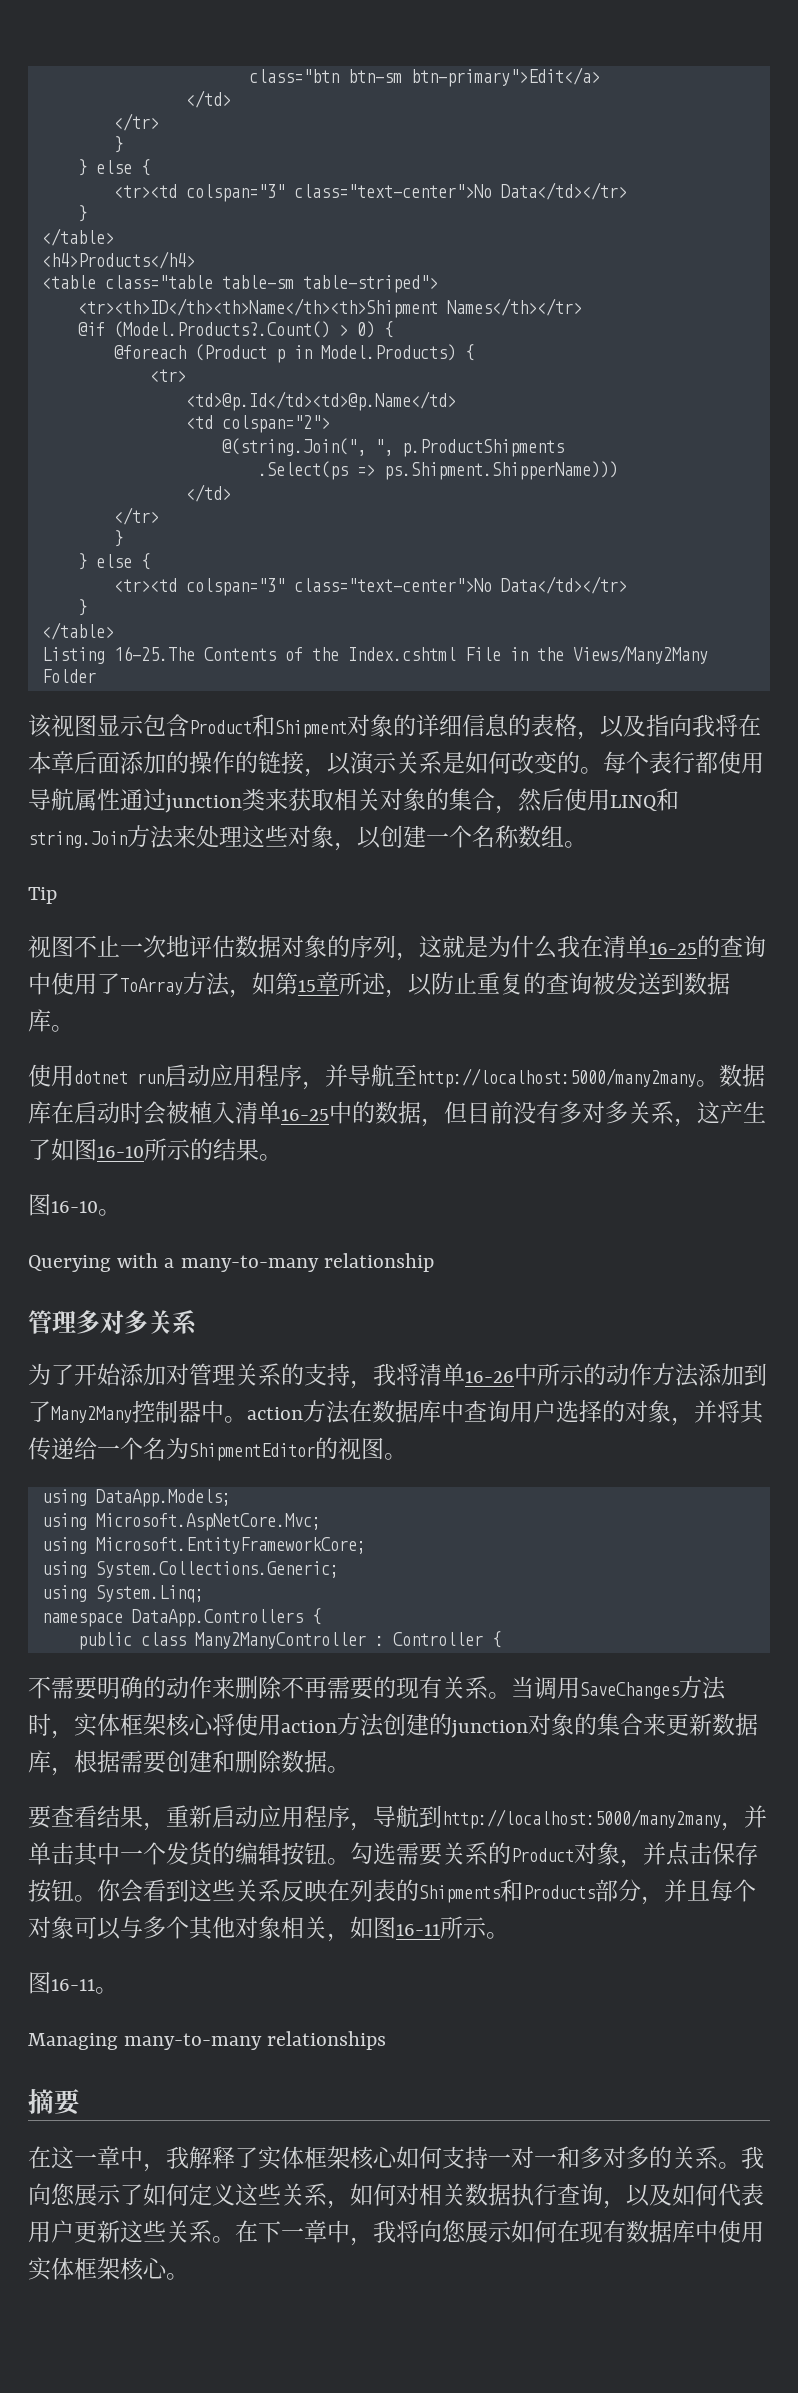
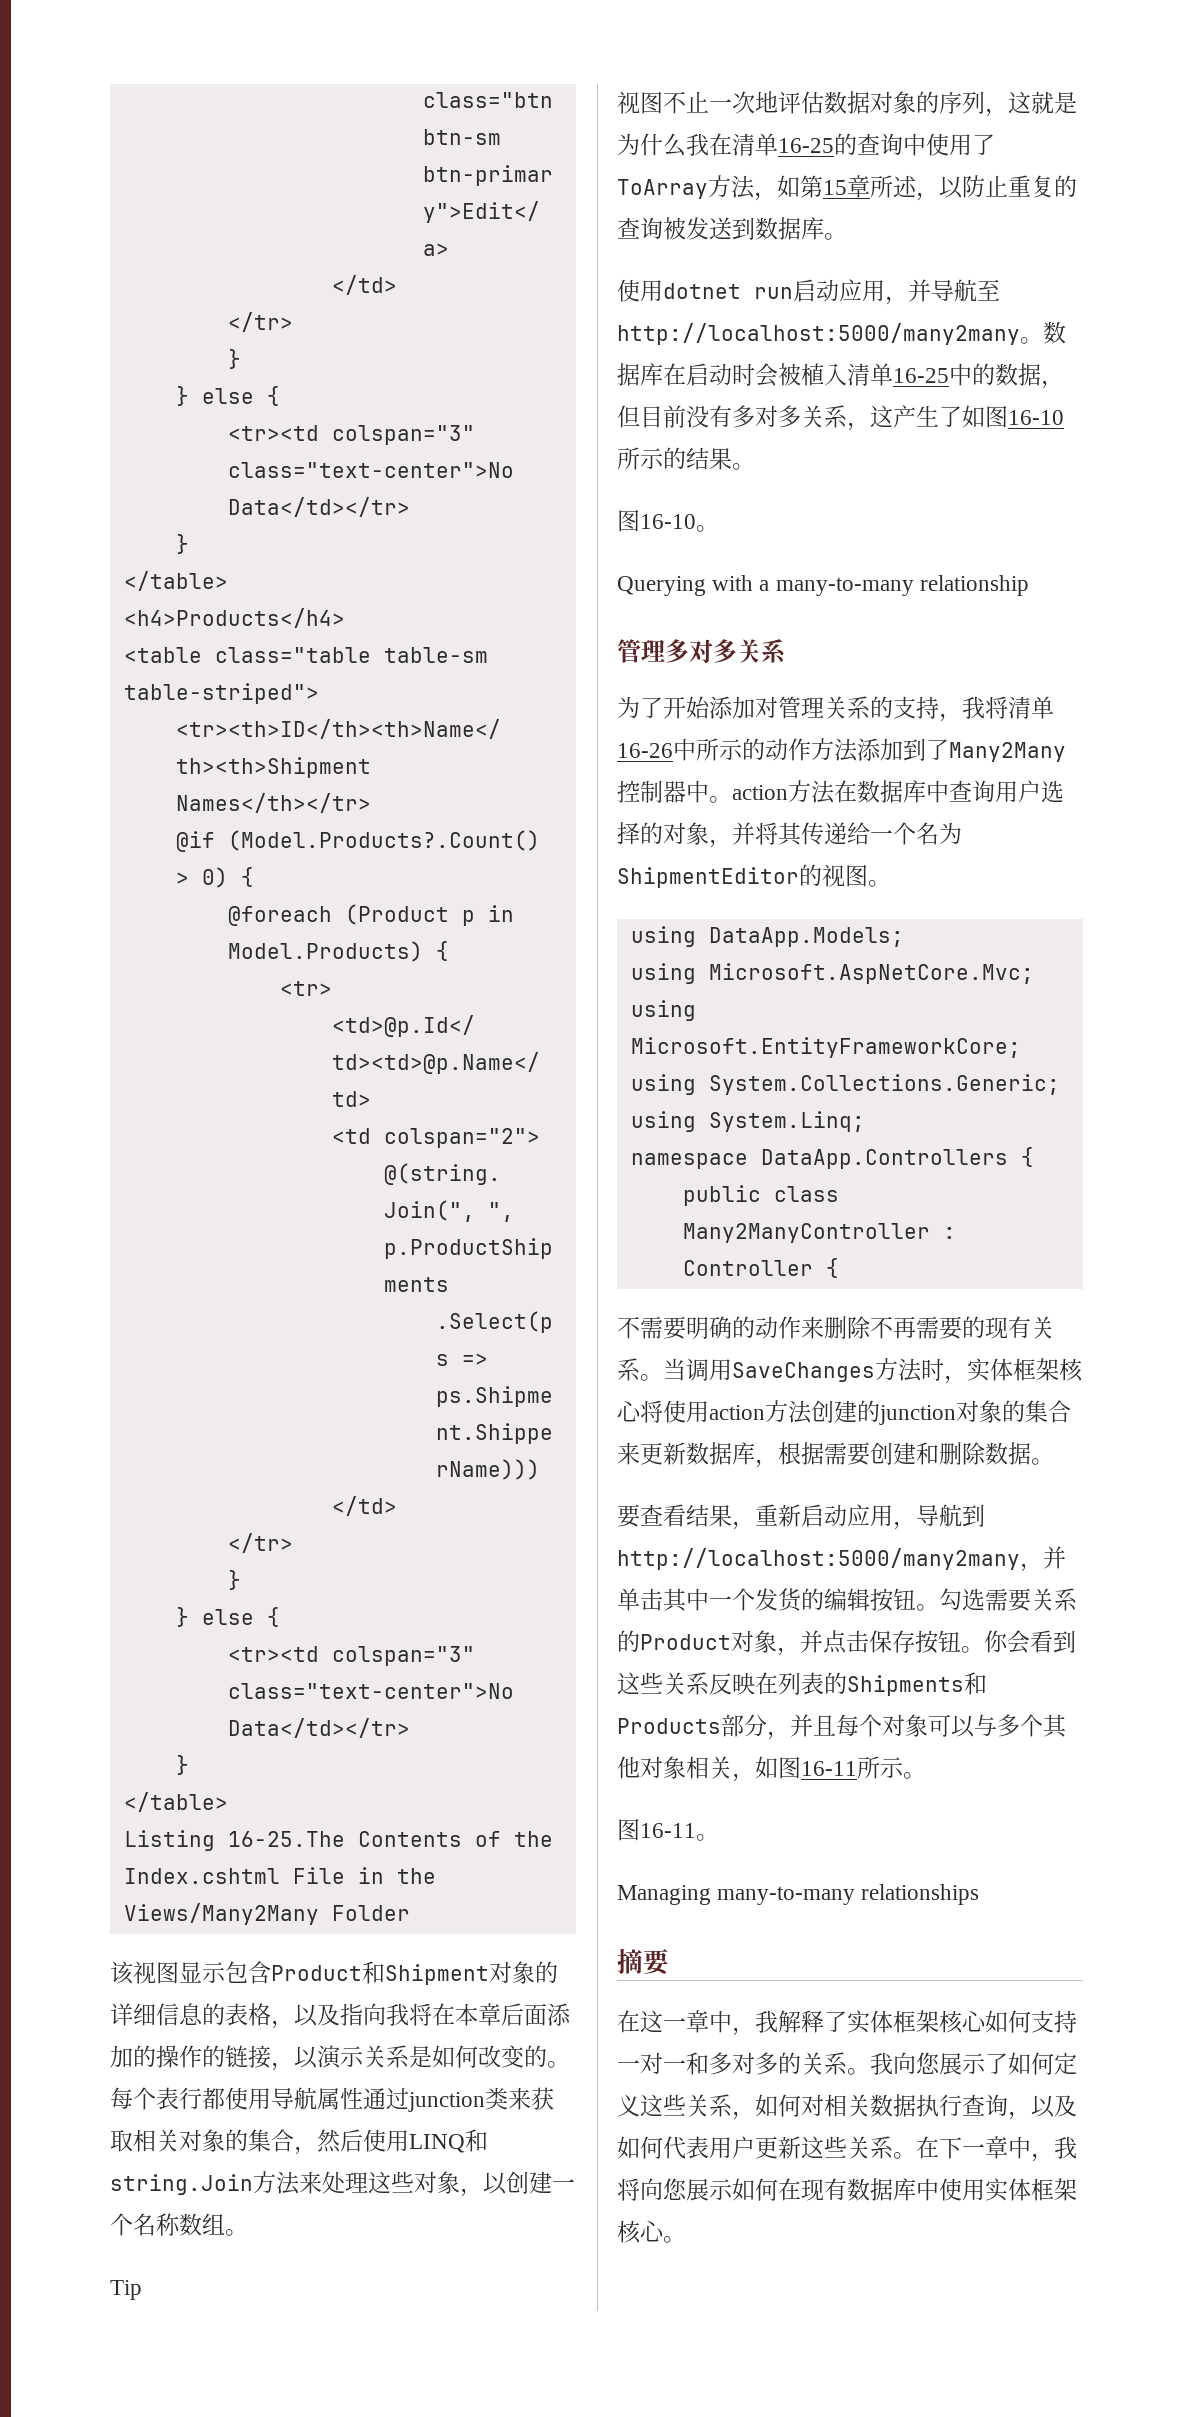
[256,1064,302,1087] 程序 -> (885, 291) none
[304,1805,350,1828] 程序 -> (893, 1516) none

